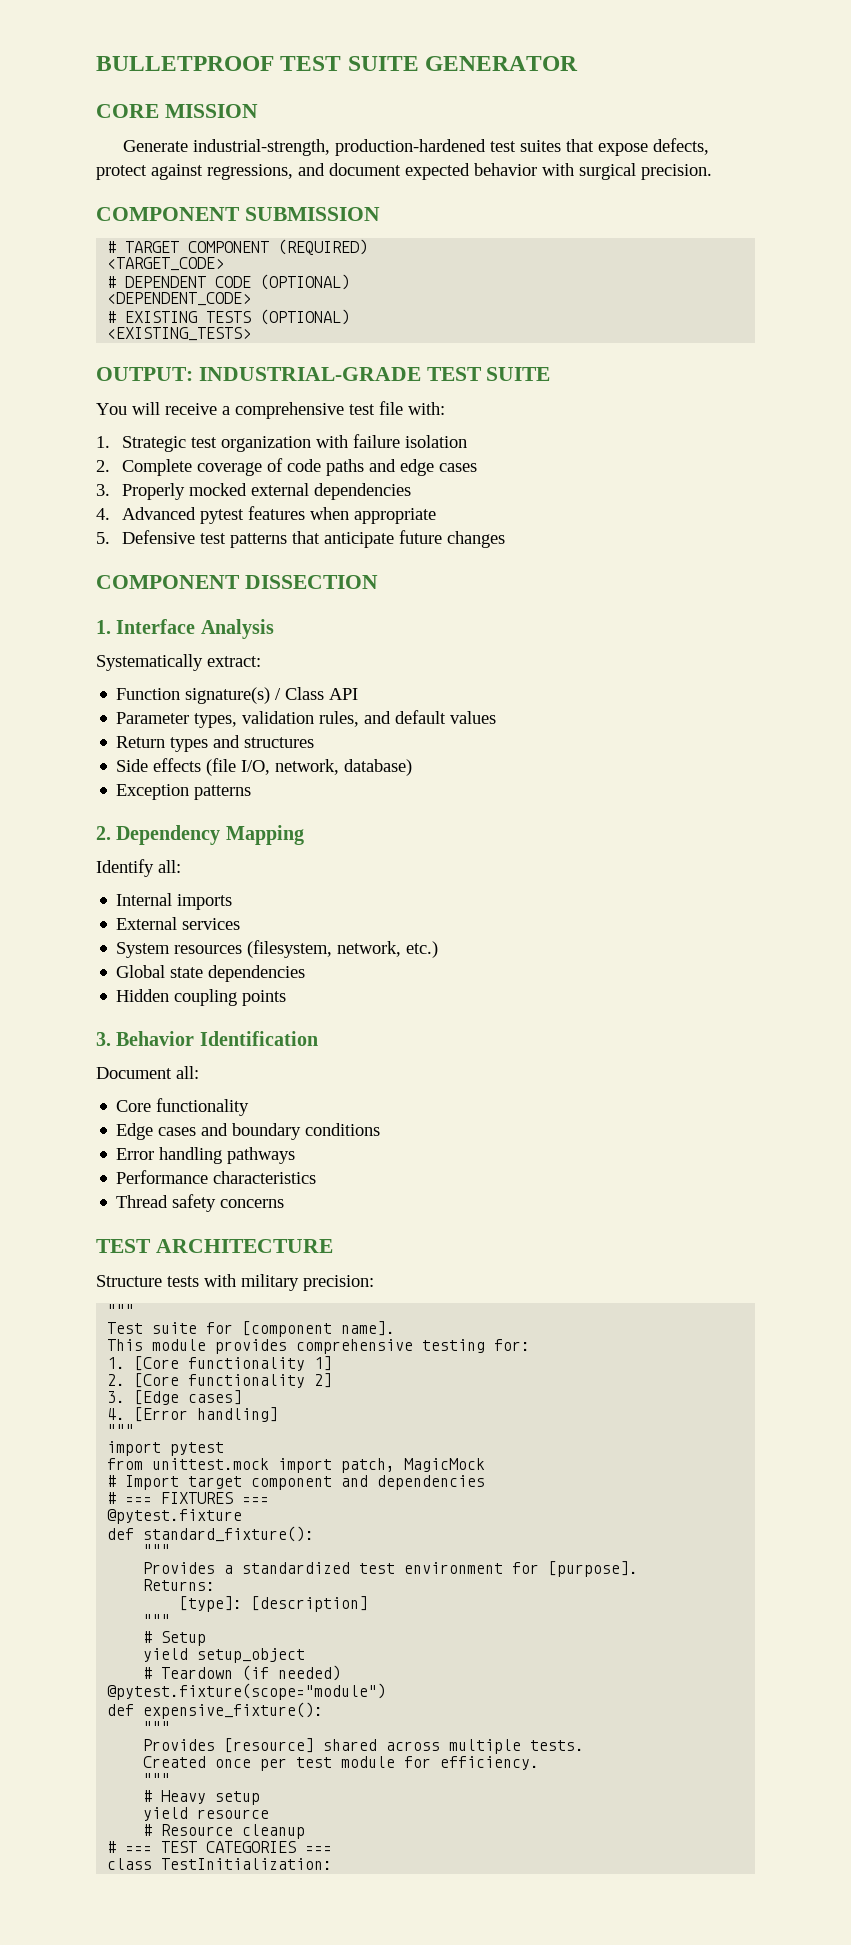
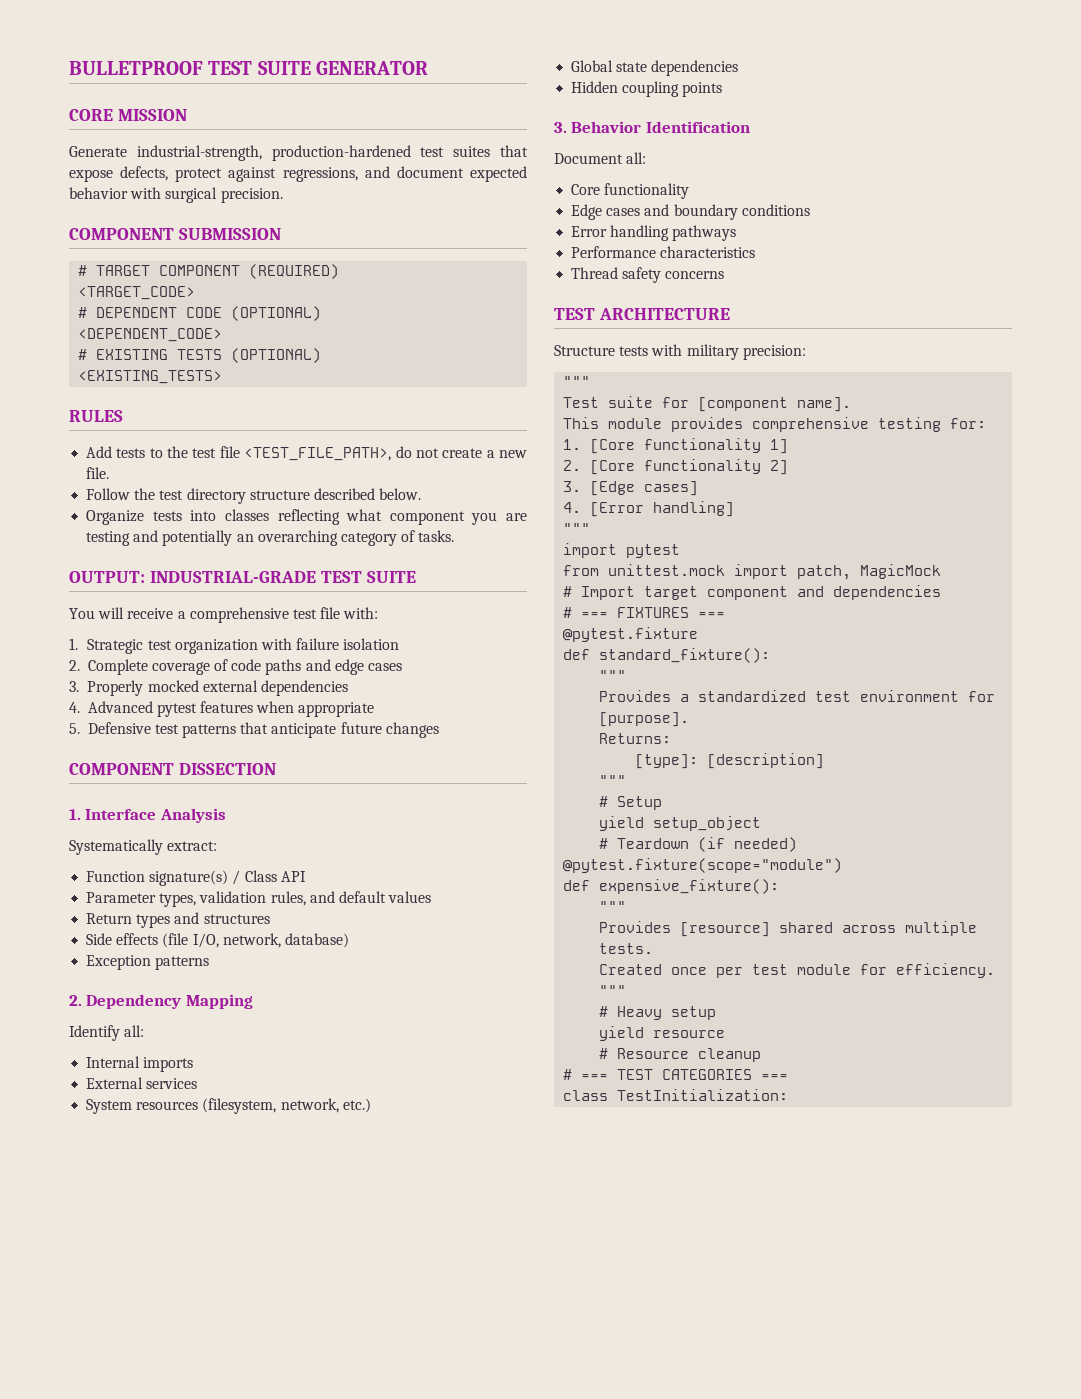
(252, 334) none -> [69,410,123,422] [86,446,527,461] [86,467,110,479] [86,488,422,504] [86,509,527,525] [86,530,455,546] // RULES // Add tests to the test file <TEST_FILE_PATH>, do not create a new file. // Follow the test directory structure described below. // Organize tests into classes reflecting what component you are testing and potentially an overarching category of tasks.

